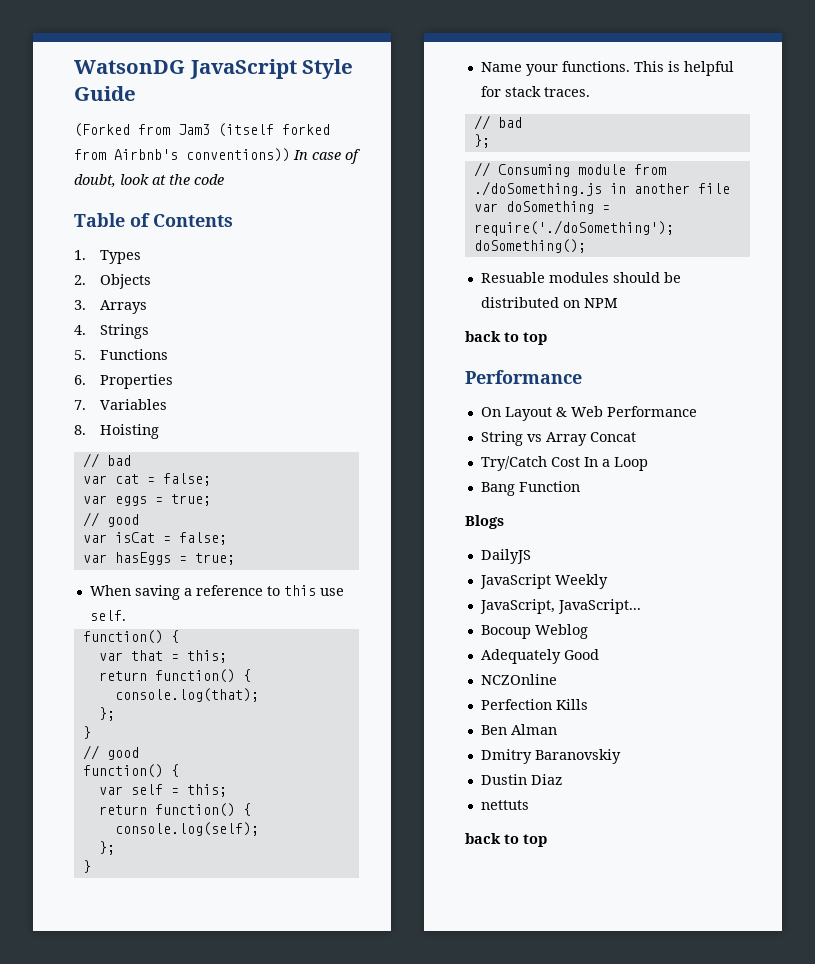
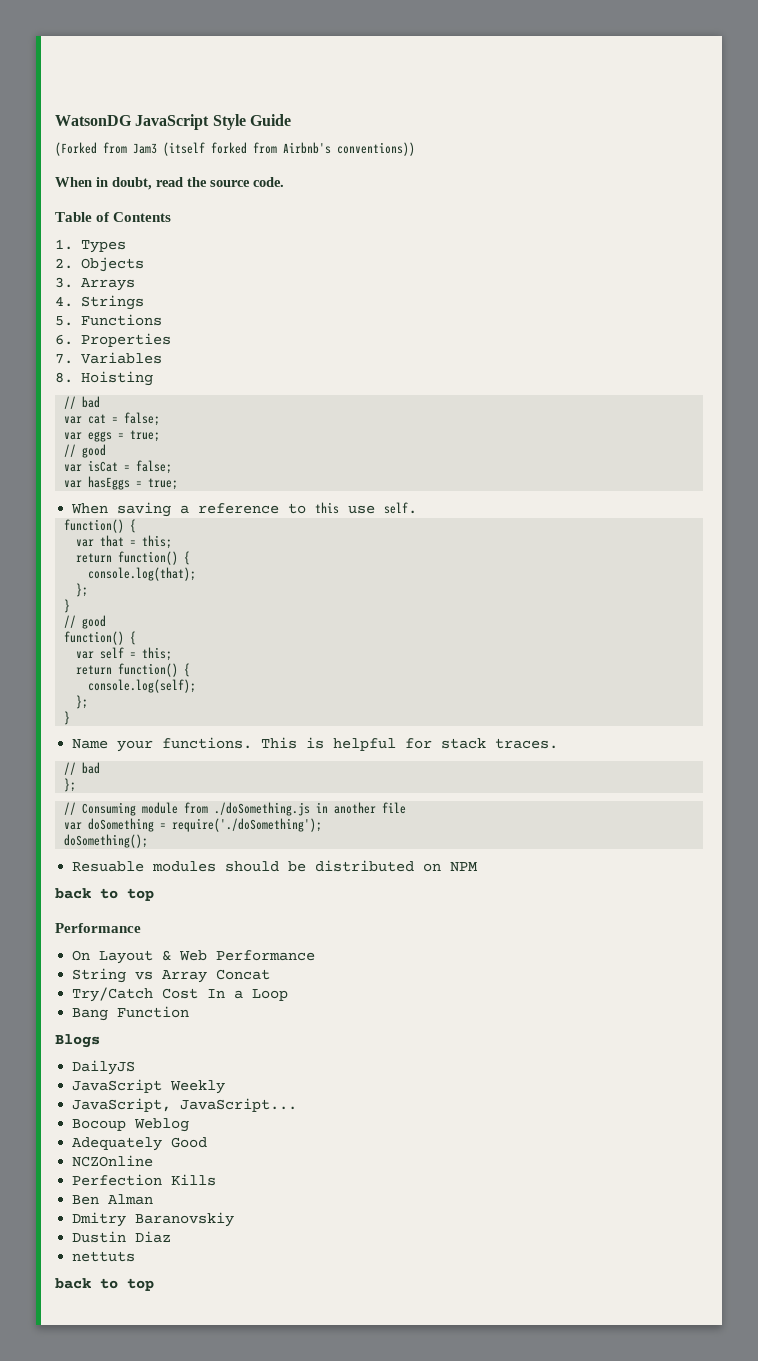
[293,149,361,164] [74,174,224,187] In case of doubt, look at the code -> [55,177,284,190] // When in doubt, read the source code.

